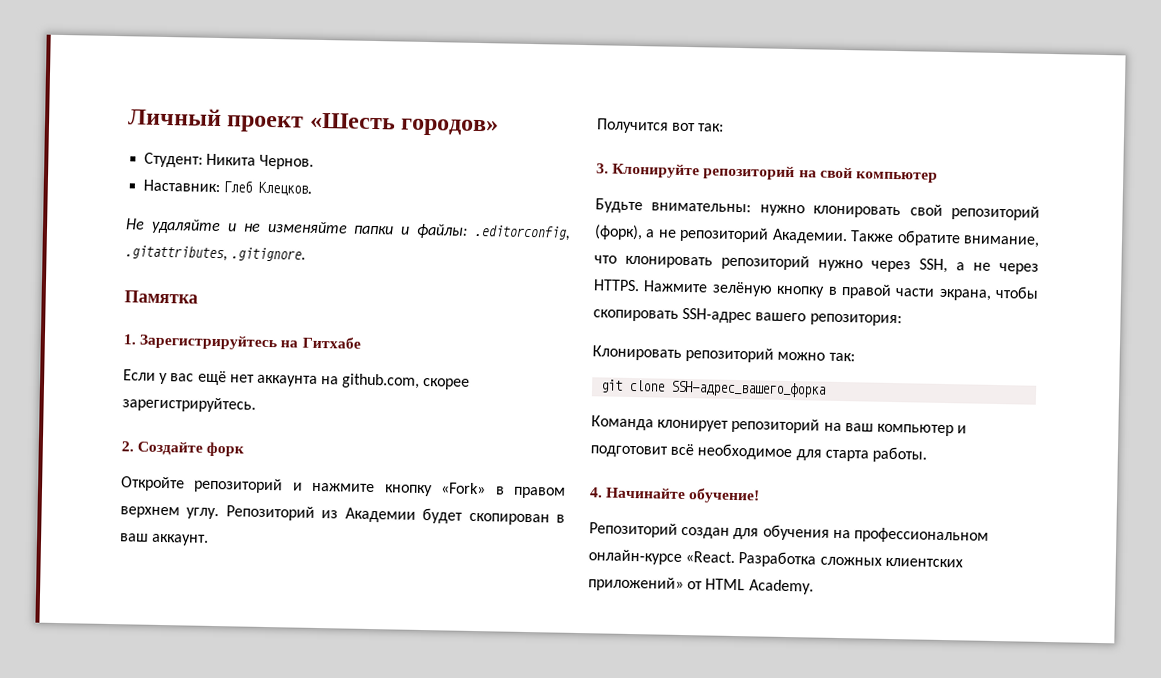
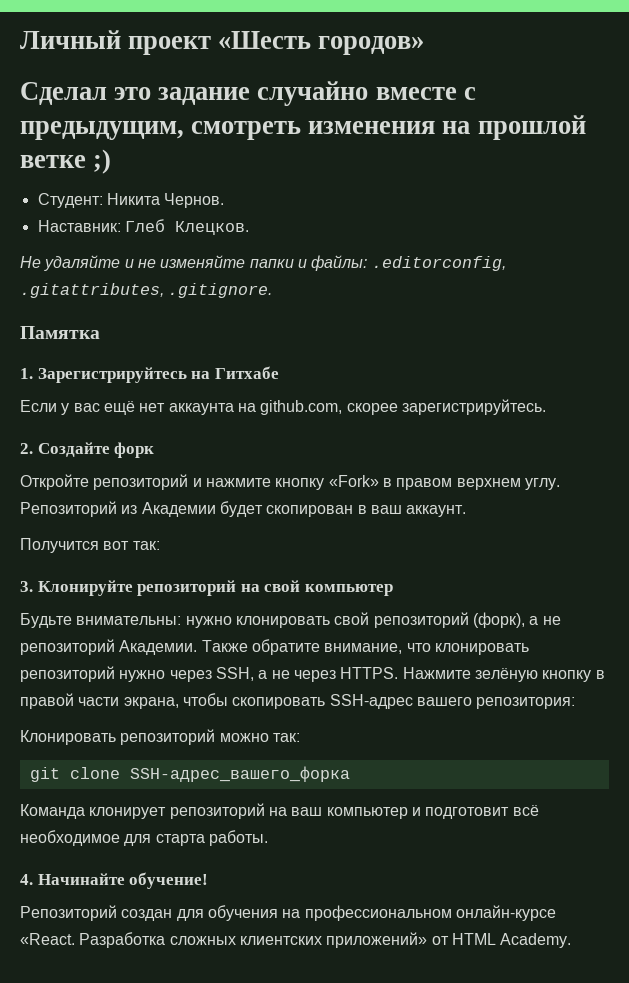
(500, 127) none -> [20,81,476,106] [20,115,586,140] [20,149,112,174] // Сделал это задание случайно вместе с предыдущим, смотреть изменения на прошлой ветке ;)

